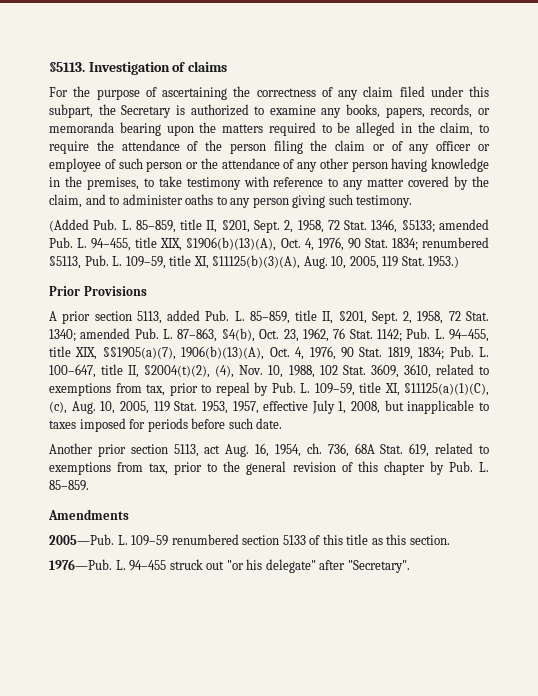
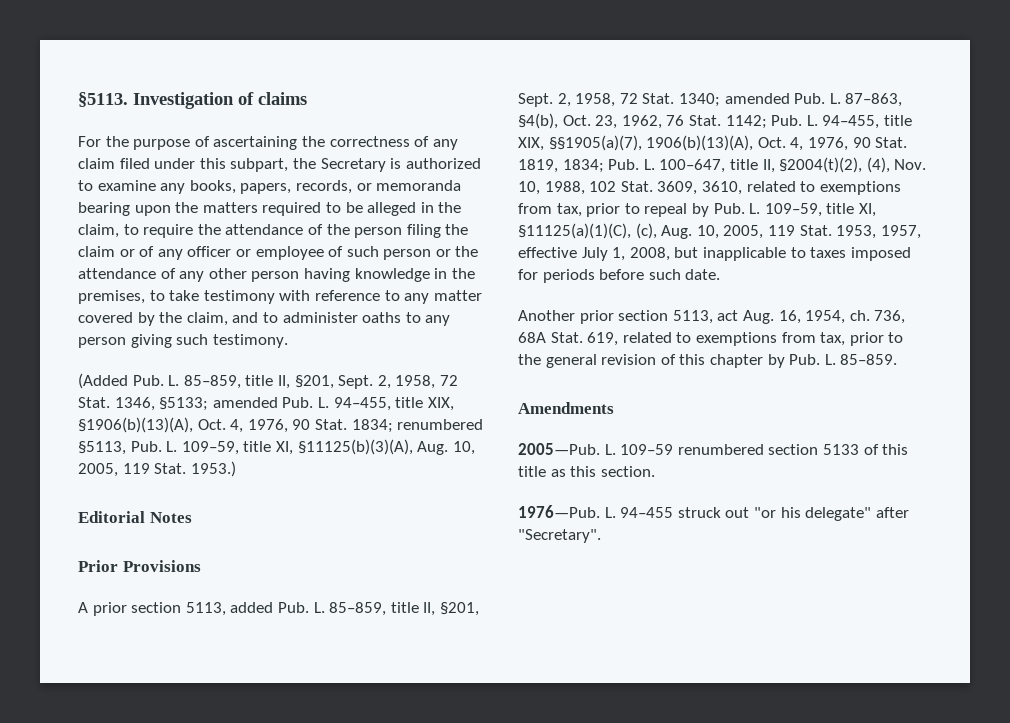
(460, 262) none -> [78,511,192,523] // Editorial Notes

